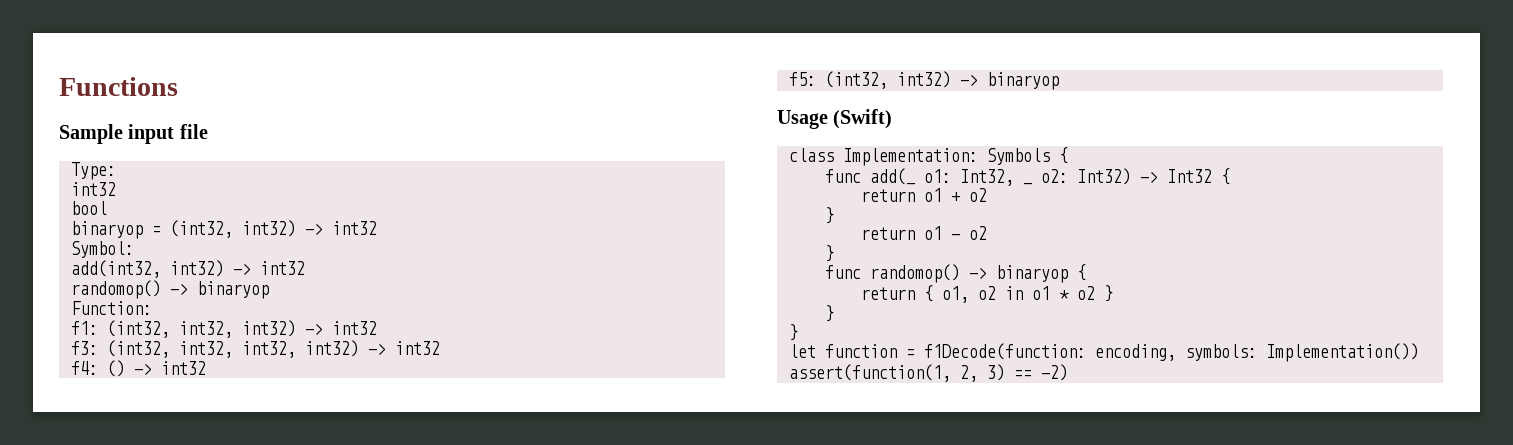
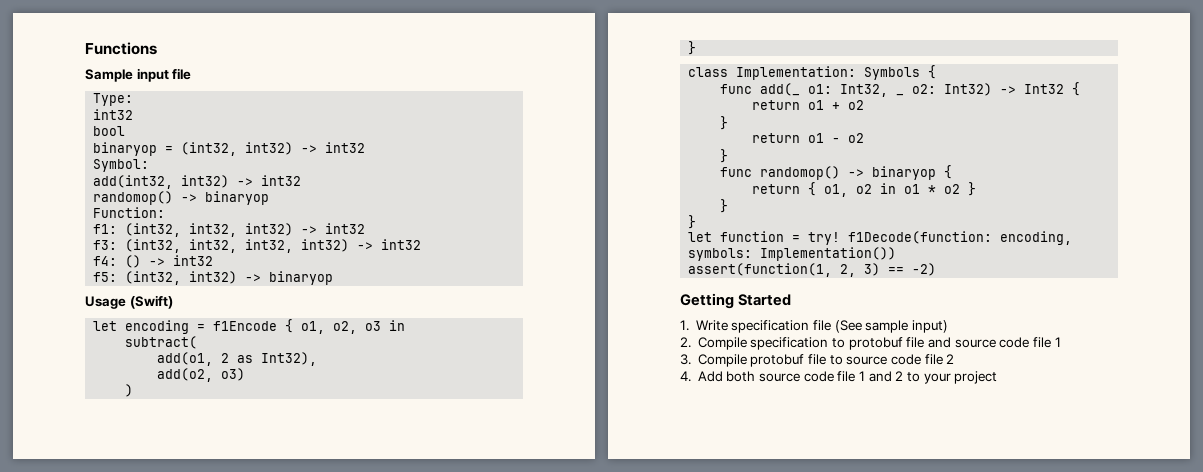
(893, 119) none -> [93,319,406,334] [125,336,198,349] [157,352,318,366] [157,368,246,382] [125,384,134,397] [688,41,697,55] // let encoding = f1Encode { o1, o2, o3 in // subtract( // add(o1, 2 as Int32), // add(o2, o3) // ) // }
(915, 353) none -> [808,232,841,245] try!
(1068, 372) none -> [680,293,792,309] [680,320,948,333] [680,337,1061,350] [680,354,955,367] [680,371,998,384] // Getting Started // 1. Write specification file (See sample input) // 2. Compile specification to protobuf file and source code file 1 // 3. Compile protobuf file to source code file 2 // 4. Add both source code file 1 and 2 to your project

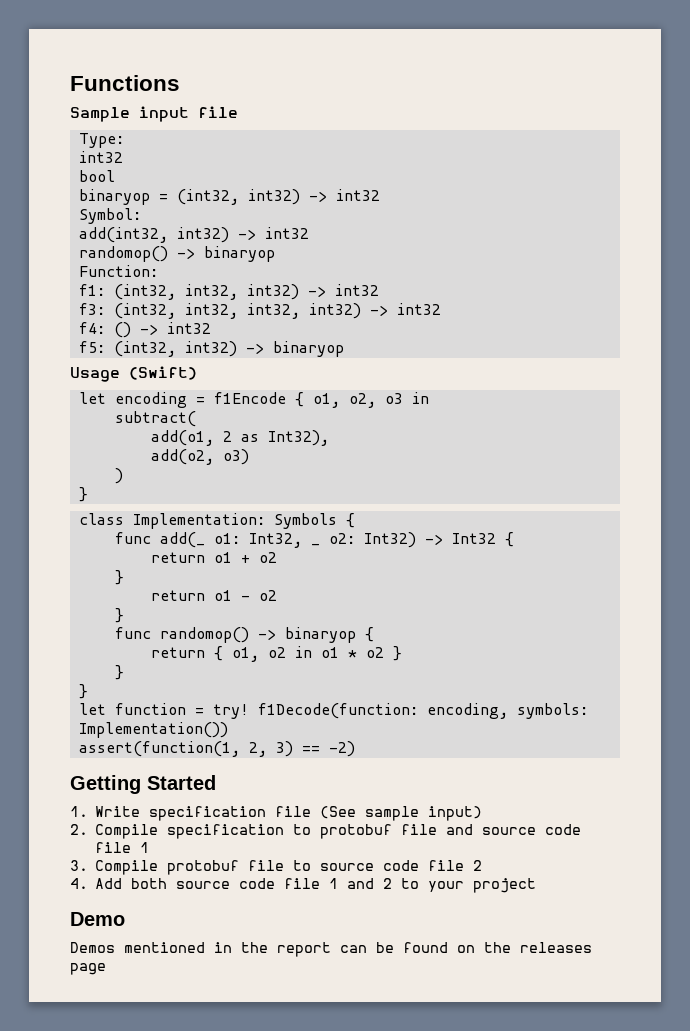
(998, 377) none -> [70,912,125,926] [70,942,592,957] [70,963,106,975] // Demo // Demos mentioned in the report can be found on the releases page

